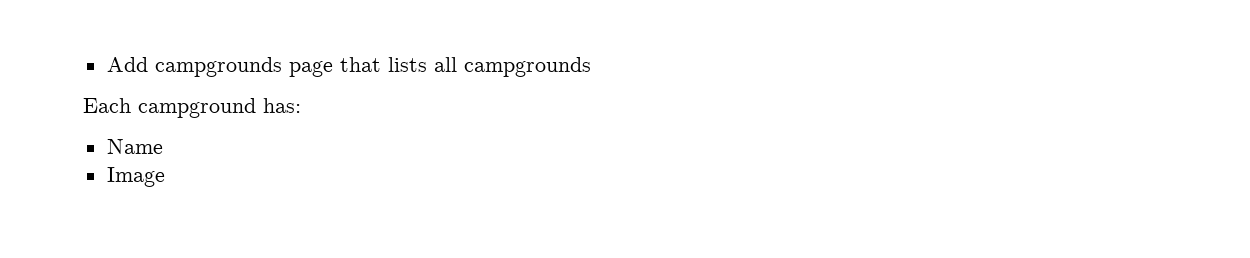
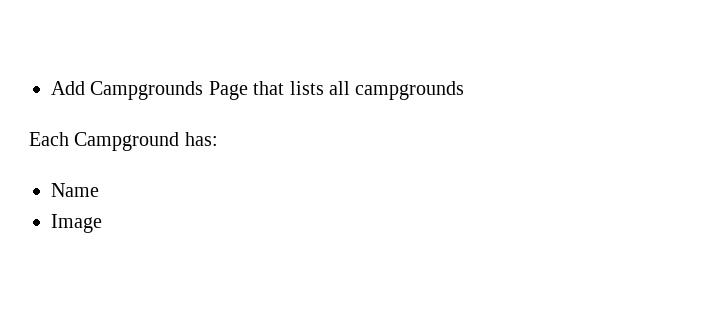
[154,57,333,77] campgrounds page -> [90,81,248,100] Campgrounds Page
[138,98,256,118] campground -> [74,132,180,151] Campground

